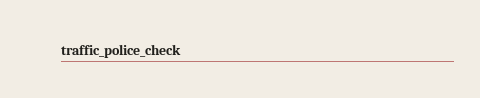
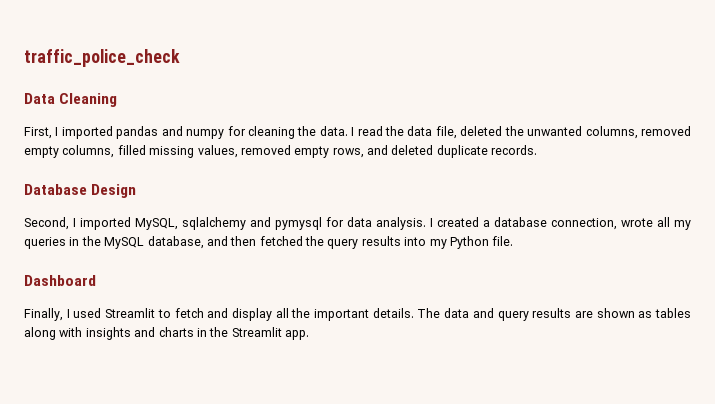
(181, 51) none -> [24,93,118,107] [24,126,692,139] [24,145,538,158] [24,184,137,198] [24,217,691,230] [24,236,514,249] [24,275,96,286] [24,308,691,321] [24,327,309,340] // Data Cleaning // First, I imported pandas and numpy for cleaning the data. I read the data file, deleted the unwanted columns, removed empty columns, filled missing values, removed empty rows, and deleted duplicate records. // Database Design // Second, I imported MySQL, sqlalchemy and pymysql for data analysis. I created a database connection, wrote all my queries in the MySQL database, and then fetched the query results into my Python file. // Dashboard // Finally, I used Streamlit to fetch and display all the important details. The data and query results are shown as tables along with insights and charts in the Streamlit app.

